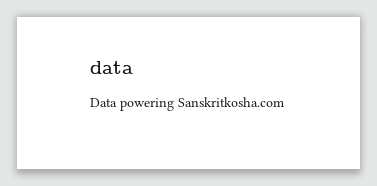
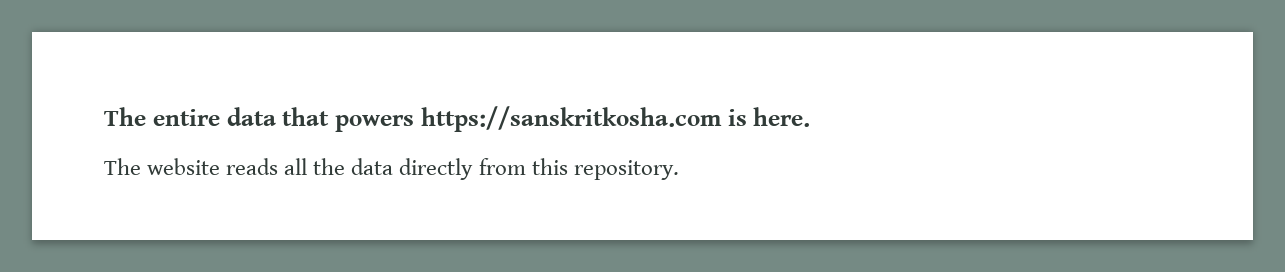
[90,61,133,74] [90,97,284,111] data // Data powering Sanskritkosha.com -> [104,106,811,132] [104,158,679,180] The entire data that powers https://sanskritkosha.com is here. // The website reads all the data directly from this repository.

